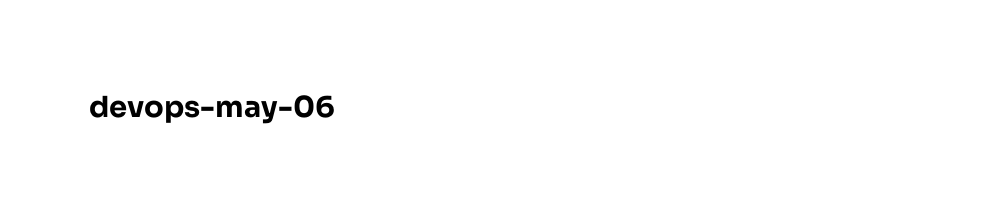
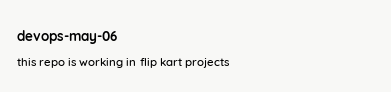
(335, 109) none -> [17,58,230,68] // this repo is working in flip kart projects

